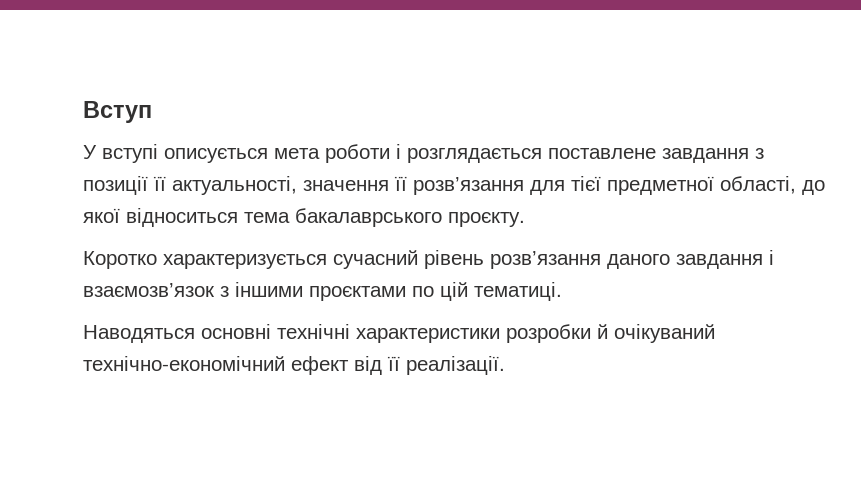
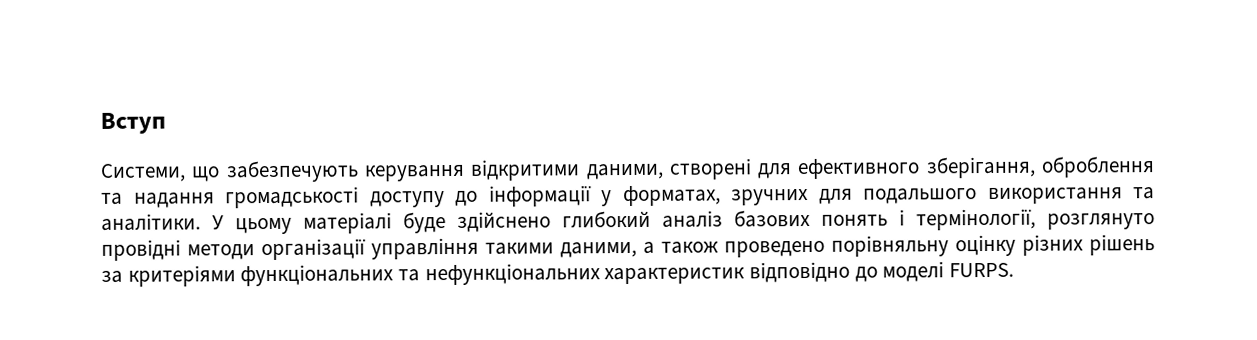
[83,144,764,163] [83,176,825,195] [83,208,525,227] [83,250,774,269] [83,282,562,301] [83,324,715,343] [83,356,505,375] У вступі описується мета роботи і розглядається поставлене завдання з позиції її актуальності, значення її розв’язання для тієї предметної області, до якої відноситься тема бакалаврського проєкту. // Коротко характеризується сучасний рівень розв’язання даного завдання і взаємозв’язок з іншими проєктами по цій тематиці. // Наводяться основні технічні характеристики розробки й очікуваний технічно-економічний ефект від її реалізації. -> [100,156,1155,183] [101,185,1155,209] [101,208,1155,235] [101,234,1155,261] [101,261,1015,287] Системи, що забезпечують керування відкритими даними, створені для ефективного зберігання, оброблення та надання громадськості доступу до інформації у форматах, зручних для подальшого використання та аналітики. У цьому матеріалі буде здійснено глибокий аналіз базових понять і термінології, розглянуто провідні методи організації управління такими даними, а також проведено порівняльну оцінку різних рішень за критеріями функціональних та нефункціональних характеристик відповідно до моделі FURPS.

